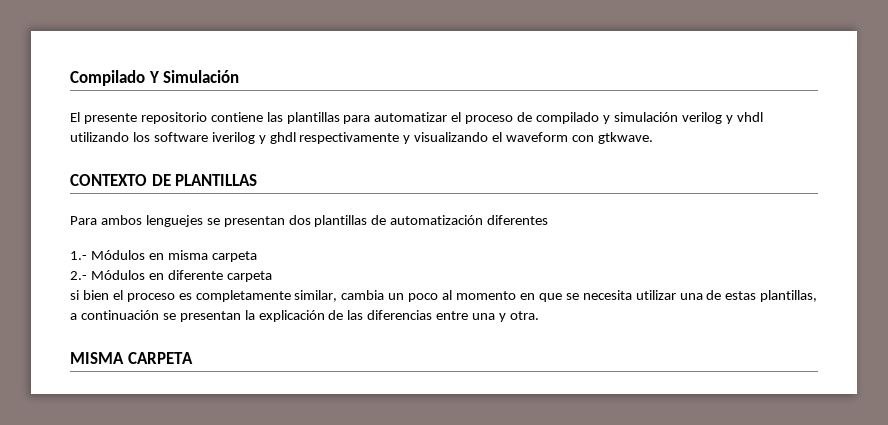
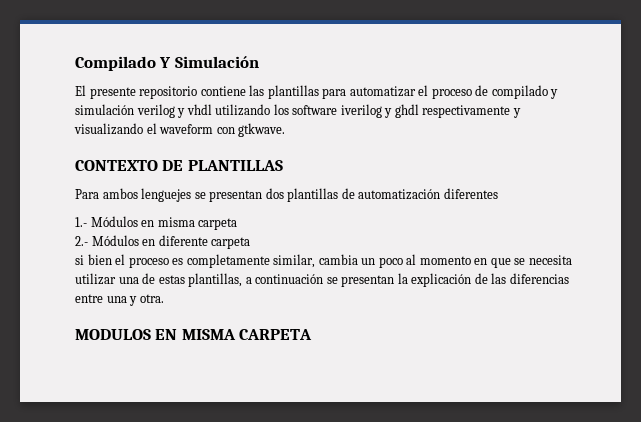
(539, 315) none -> [75,329,178,340] MODULOS EN

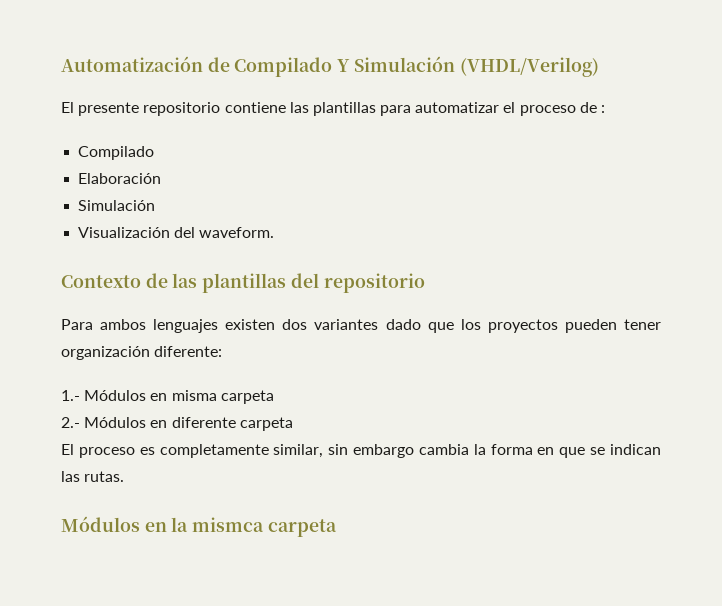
(75, 63) none -> [61,56,230,72] Automatización de
(259, 62) none -> [459,57,599,77] (VHDL/Verilog)
[491,85,559,99] [75,104,521,118] [74,123,286,137] [75,160,283,171] [75,188,498,202] compilado y simulación verilog y vhdl utilizando los software iverilog y ghdl respectivamente y visualizando el waveform con gtkwave. // CONTEXTO DE PLANTILLAS // Para ambos lenguejes se presentan dos plantillas de automatización diferentes -> [601,105,606,113] [78,146,155,160] [78,173,162,184] [78,200,156,211] [78,227,275,238] [61,273,425,293] [61,319,661,333] [61,346,223,360] : // Compilado // Elaboración // Simulación // Visualización del waveform. // Contexto de las plantillas del repositorio // Para ambos lenguajes existen dos variantes dado que los proyectos pueden tener organización diferente:
[75,254,126,265] si bien el -> [61,444,74,455] El
[318,254,572,268] [75,273,569,287] [75,294,164,306] [75,329,313,340] cambia un poco al momento en que se necesita utilizar una de estas plantillas, a continuación se presentan la explicación de las diferencias entre una y otra. // MODULOS EN MISMA CARPETA -> [328,444,661,458] [61,471,125,482] [61,516,337,537] sin embargo cambia la forma en que se indican las rutas. // Módulos en la mismca carpeta

